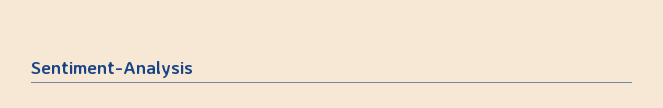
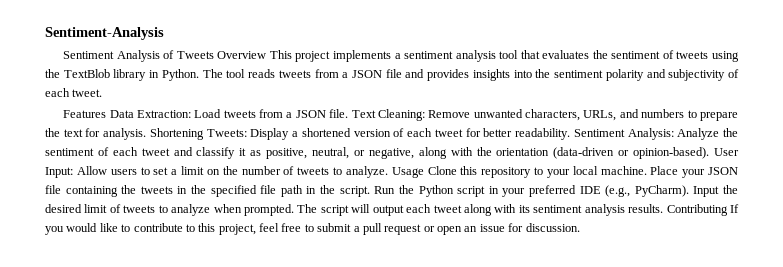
(193, 69) none -> [63,50,739,62] [45,69,740,81] [45,88,103,97] [63,109,739,121] [45,128,738,140] [45,147,740,159] [45,166,739,178] [45,185,738,197] [45,204,740,216] [45,223,580,235] // Sentiment Analysis of Tweets Overview This project implements a sentiment analysis tool that evaluates the sentiment of tweets using the TextBlob library in Python. The tool reads tweets from a JSON file and provides insights into the sentiment polarity and subjectivity of each tweet. // Features Data Extraction: Load tweets from a JSON file. Text Cleaning: Remove unwanted characters, URLs, and numbers to prepare the text for analysis. Shortening Tweets: Display a shortened version of each tweet for better readability. Sentiment Analysis: Analyze the sentiment of each tweet and classify it as positive, neutral, or negative, along with the orientation (data-driven or opinion-based). User Input: Allow users to set a limit on the number of tweets to analyze. Usage Clone this repository to your local machine. Place your JSON file containing the tweets in the specified file path in the script. Run the Python script in your preferred IDE (e.g., PyCharm). Input the desired limit of tweets to analyze when prompted. The script will output each tweet along with its sentiment analysis results. Contributing If you would like to contribute to this project, feel free to submit a pull request or open an issue for discussion.

